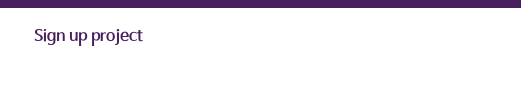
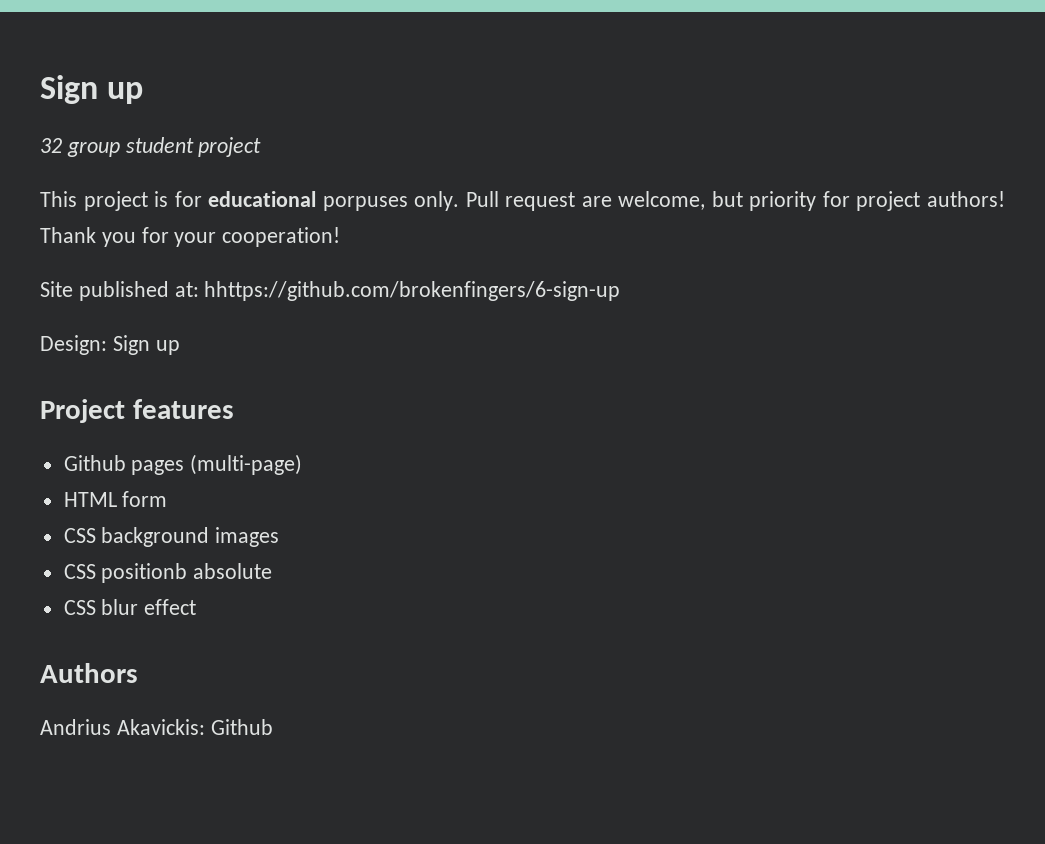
[34,28,144,46] Sign up project -> [40,75,144,104] [40,137,262,157] [40,191,1005,211] [40,227,341,247] [40,281,621,301] [40,335,180,355] [40,399,234,423] [63,454,303,475] [63,491,168,507] [63,527,280,547] [63,563,273,583] [63,599,197,615] [40,663,138,683] [40,719,273,735] Sign up // 32 group student project // This project is for educational porpuses only. Pull request are welcome, but priority for project authors! Thank you for your cooperation! // Site published at: hhttps://github.com/brokenfingers/6-sign-up // Design: Sign up // Project features // Github pages (multi-page) // HTML form // CSS background images // CSS positionb absolute // CSS blur effect // Authors // Andrius Akavickis: Github

